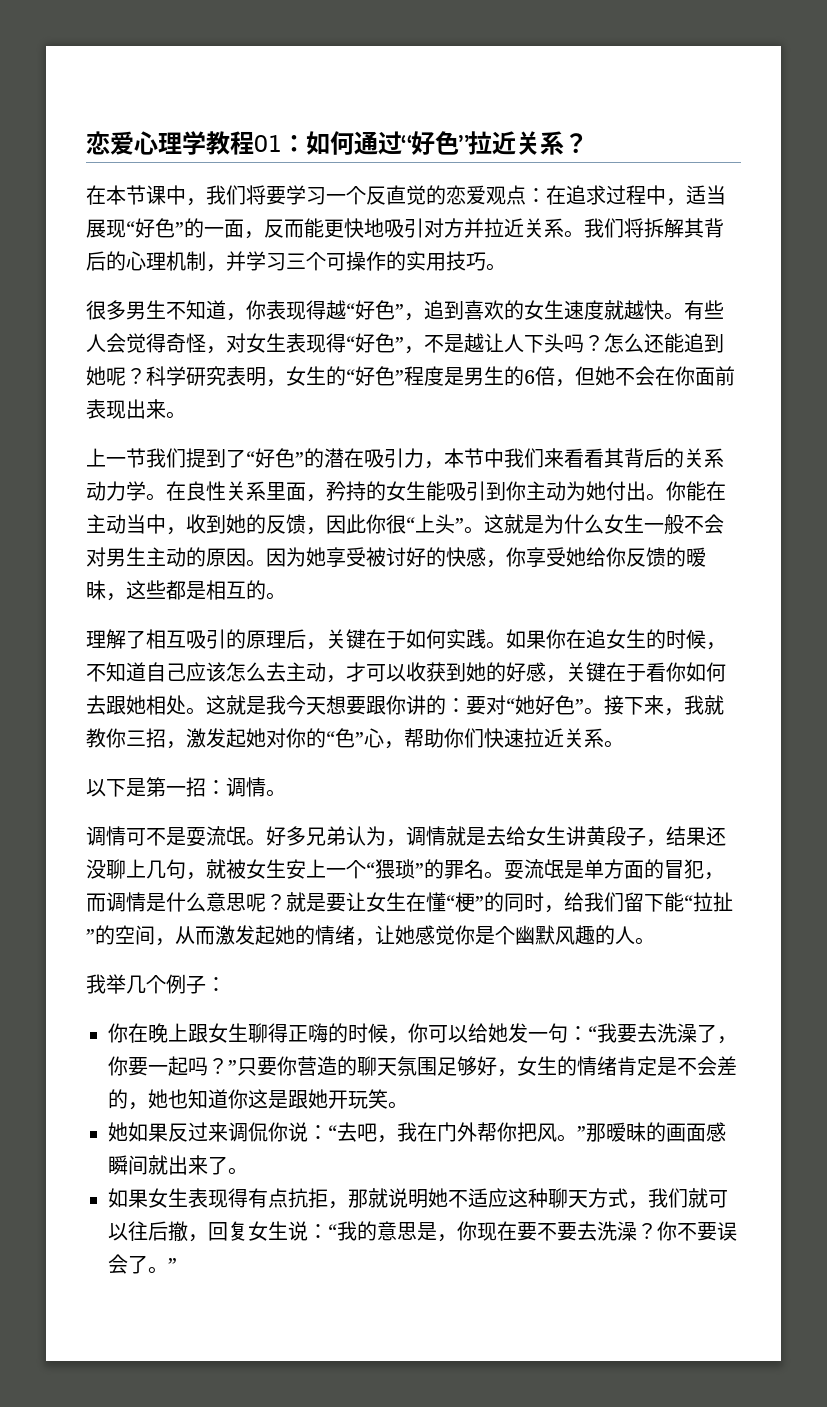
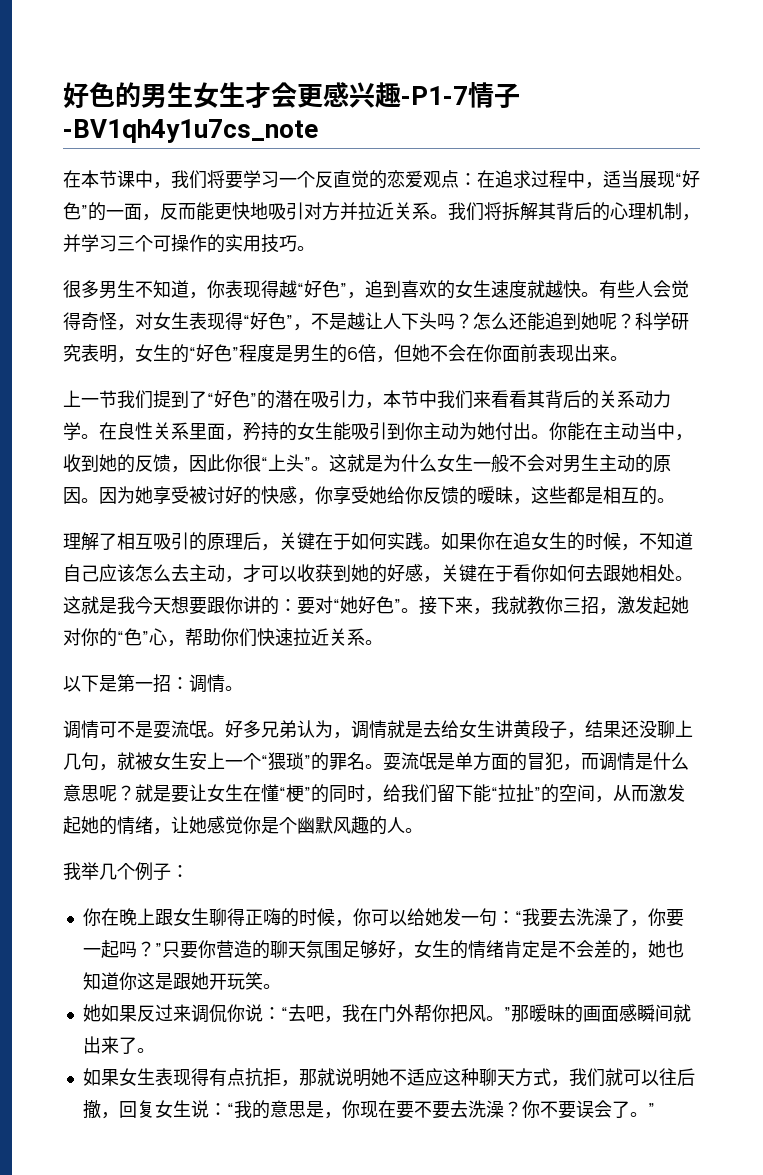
[86,131,588,155] 恋爱心理学教程01：如何通过“好色”拉近关系？ -> [63,82,520,109] [63,119,318,143] 好色的男生女生才会更感兴趣-P1-7情子-BV1qh4y1u7cs_note

